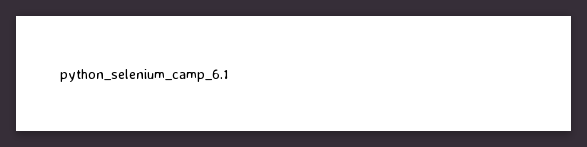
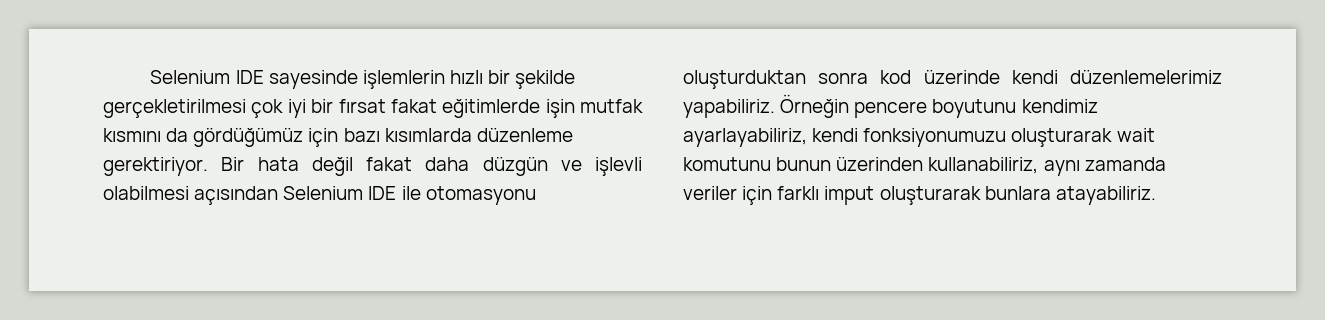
[60,69,228,82] python_selenium_camp_6.1 -> [150,70,576,89] [103,99,643,118] [103,128,573,147] [103,157,642,176] [103,186,536,205] [683,70,1222,89] [683,94,1098,118] [683,128,1155,147] [683,157,1166,176] [683,186,1156,205] Selenium IDE sayesinde işlemlerin hızlı bir şekilde gerçekletirilmesi çok iyi bir fırsat fakat eğitimlerde işin mutfak kısmını da gördüğümüz için bazı kısımlarda düzenleme gerektiriyor. Bir hata değil fakat daha düzgün ve işlevli olabilmesi açısından Selenium IDE ile otomasyonu oluşturduktan sonra kod üzerinde kendi düzenlemelerimiz yapabiliriz. Örneğin pencere boyutunu kendimiz ayarlayabiliriz, kendi fonksiyonumuzu oluşturarak wait komutunu bunun üzerinden kullanabiliriz, aynı zamanda veriler için farklı imput oluşturarak bunlara atayabiliriz.

